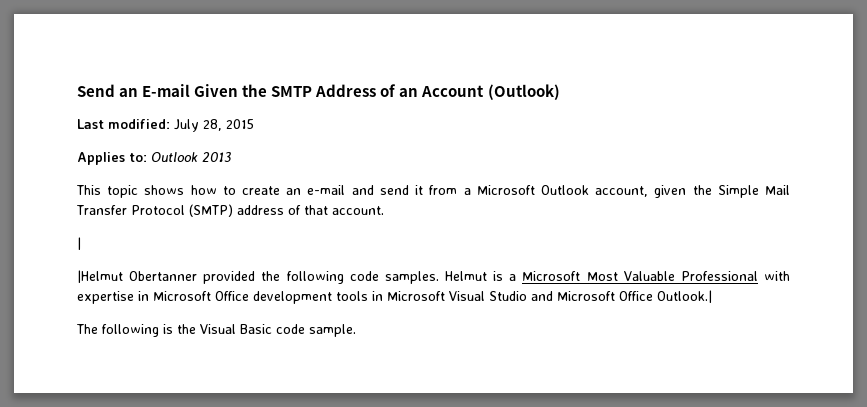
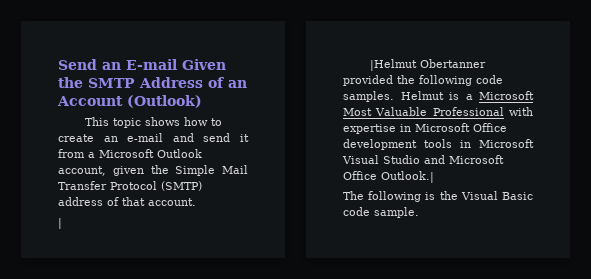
[77,119,254,132] [77,152,232,165] // Last modified: July 28, 2015 // Applies to: Outlook 2013 -> (202, 101) none

